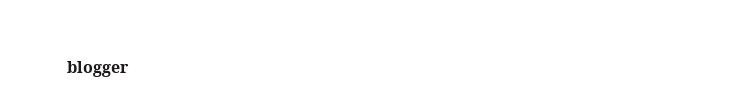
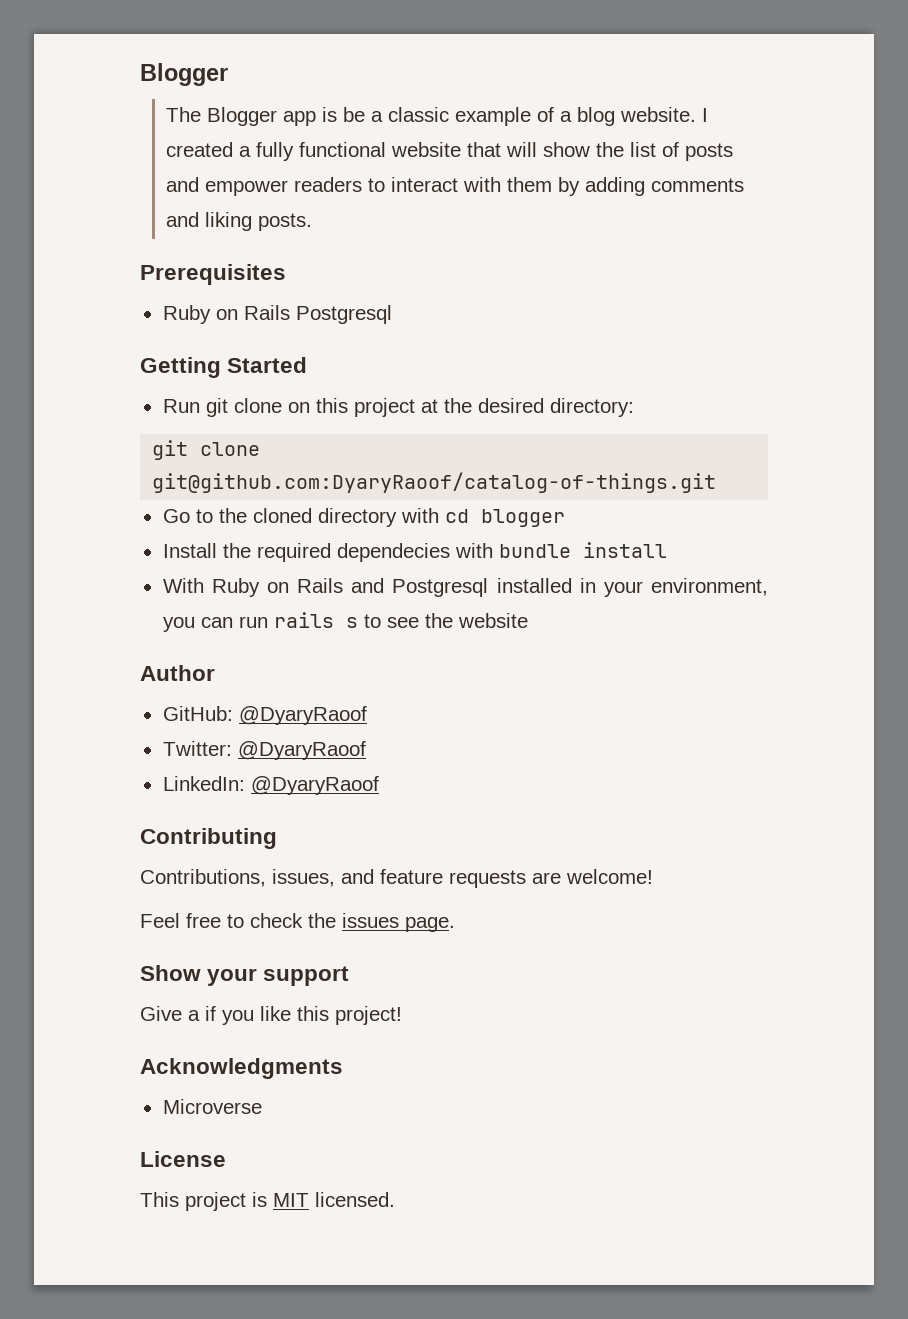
[67,61,129,77] blogger -> [140,63,228,86] [166,107,709,126] [166,142,734,161] [166,177,745,196] [166,212,313,231] [140,264,286,285] [162,305,392,324] [140,357,308,378] [162,398,634,417] [152,440,261,460] [152,472,717,493] [162,508,565,527] [162,542,667,562] [162,578,768,597] [162,612,528,632] [140,665,215,681] [162,706,367,725] [162,741,366,760] [162,776,379,795] [140,828,277,849] [140,869,653,888] [140,913,455,932] [140,965,350,986] [140,1006,402,1025] [140,1058,343,1079] [162,1099,262,1114] [140,1151,226,1167] [140,1192,395,1211] Blogger // The Blogger app is be a classic example of a blog website. I created a fully functional website that will show the list of posts and empower readers to interact with them by adding comments and liking posts. // Prerequisites // Ruby on Rails Postgresql // Getting Started // Run git clone on this project at the desired directory: // git clone git@github.com:DyaryRaoof/catalog-of-things.git // Go to the cloned directory with cd blogger // Install the required dependecies with bundle install // With Ruby on Rails and Postgresql installed in your environment, you can run rails s to see the website // Author // GitHub: @DyaryRaoof // Twitter: @DyaryRaoof // LinkedIn: @DyaryRaoof // Contributing // Contributions, issues, and feature requests are welcome! // Feel free to check the issues page. // Show your support // Give a if you like this project! // Acknowledgments // Microverse // License // This project is MIT licensed.

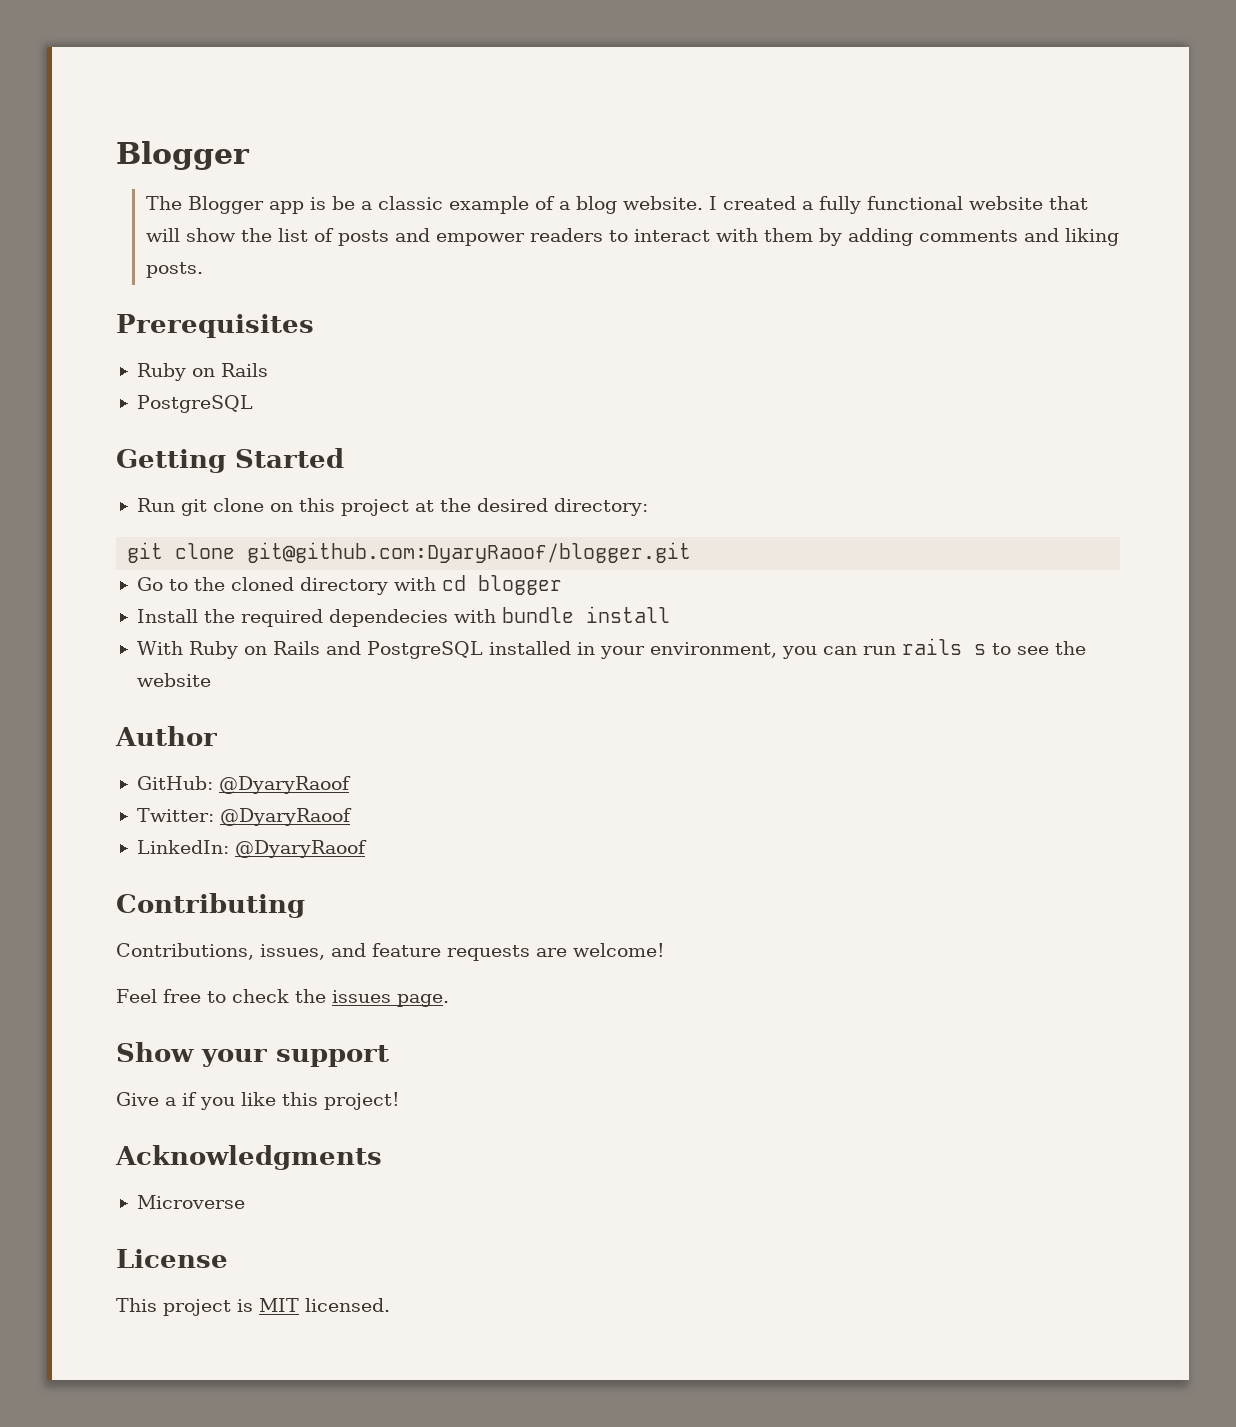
[295,305,392,324] Postgresql -> [136,395,253,413] // PostgreSQL
[152,472,717,493] git@github.com:DyaryRaoof/catalog-of-things.git -> [247,542,692,563] git@github.com:DyaryRaoof/blogger.git
[392,578,489,597] Postgresql -> [366,641,483,659] PostgreSQL

